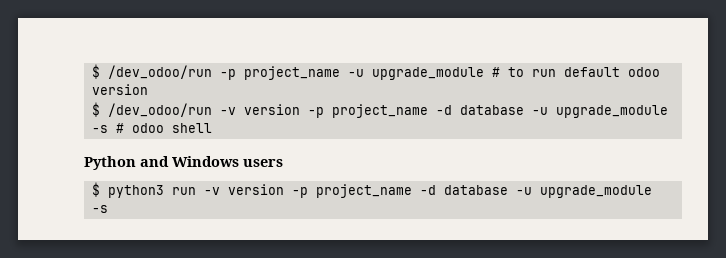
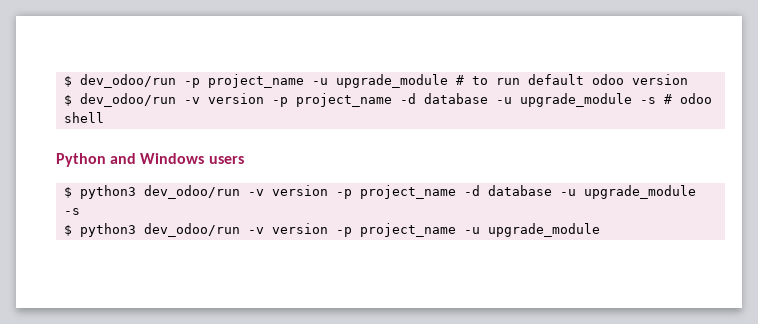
[91,64,212,79] $ /dev_odoo/run -> [64,74,177,88] $ dev_odoo/run
[107,103,212,117] /dev_odoo/run -> [80,93,177,107] dev_odoo/run
[171,184,652,198] [91,205,108,213] run -v version -p project_name -d database -u upgrade_module -s -> [144,185,697,199] [64,208,81,215] [64,223,601,237] dev_odoo/run -v version -p project_name -d database -u upgrade_module -s // $ python3 dev_odoo/run -v version -p project_name -u upgrade_module

